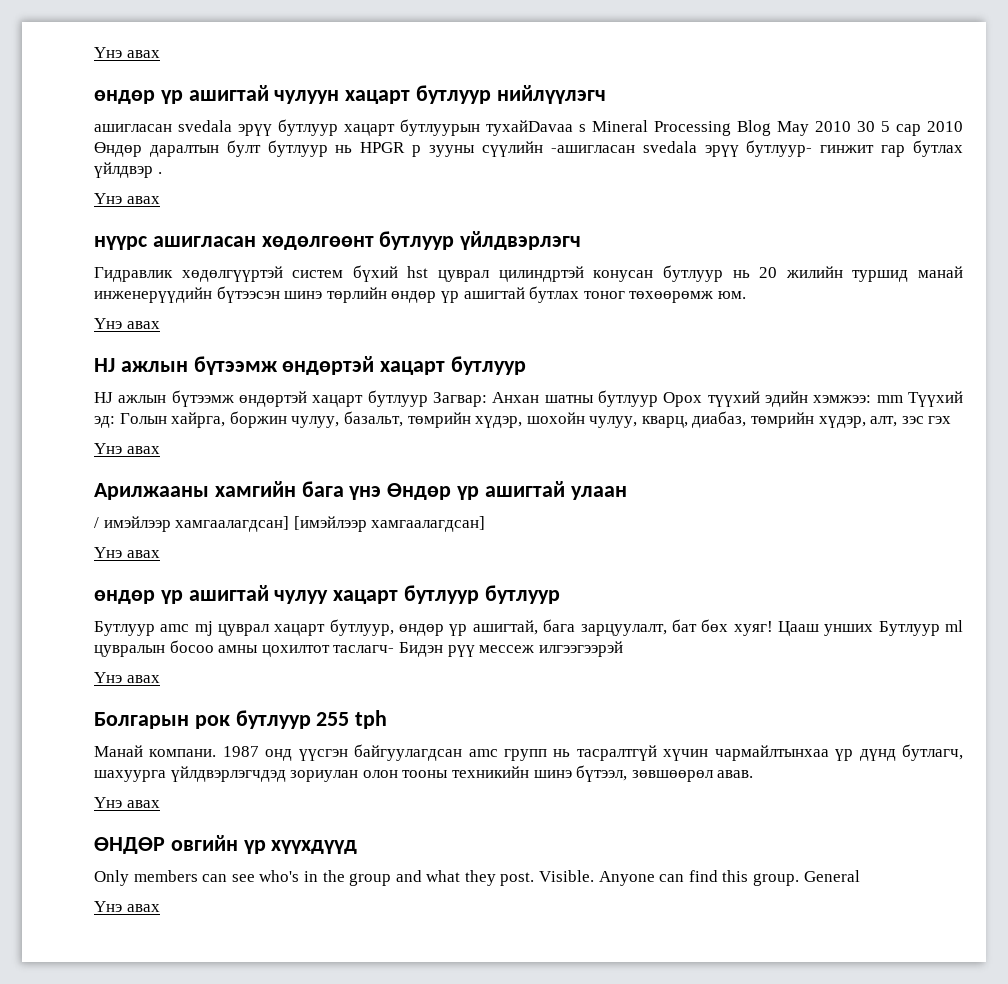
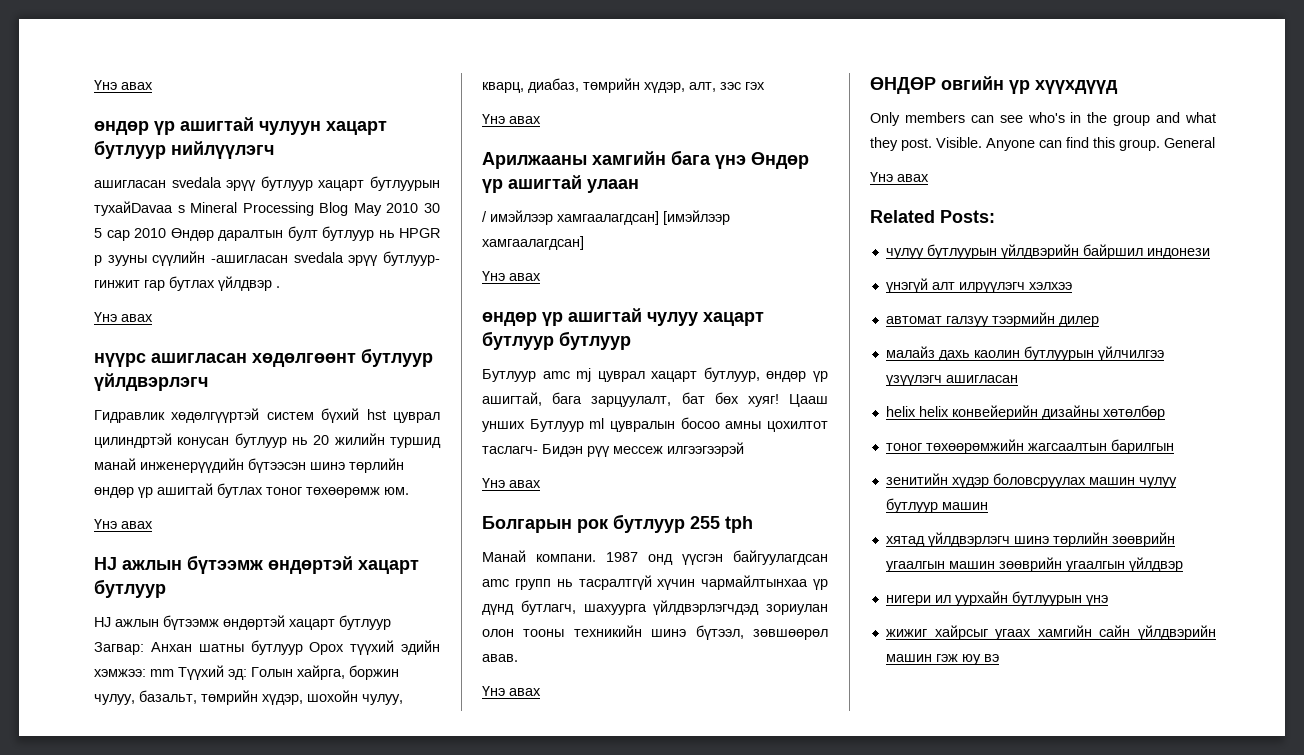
(160, 908) none -> [870,210,995,223] [885,244,1210,259] [885,278,1072,293] [885,312,1099,327] [885,346,1164,361] [885,375,1018,386] [885,405,1165,420] [885,439,1174,454] [885,473,1177,488] [885,498,988,513] [885,532,1175,547] [885,557,1183,572] [885,591,1108,606] [885,625,1216,640] [885,654,999,665] // Related Posts: // чулуу бутлуурын үйлдвэрийн байршил индонези // үнэгүй алт илрүүлэгч хэлхээ // автомат галзуу тээрмийн дилер // малайз дахь каолин бутлуурын үйлчилгээ үзүүлэгч ашигласан // helix helix конвейерийн дизайны хөтөлбөр // тоног төхөөрөмжийн жагсаалтын барилгын // зенитийн хүдэр боловсруулах машин чулуу бутлуур машин // хятад үйлдвэрлэгч шинэ төрлийн зөөврийн угаалгын машин зөөврийн угаалгын үйлдвэр // нигери ил уурхайн бутлуурын үнэ // жижиг хайрсыг угаах хамгийн сайн үйлдвэрийн машин гэж юу вэ

